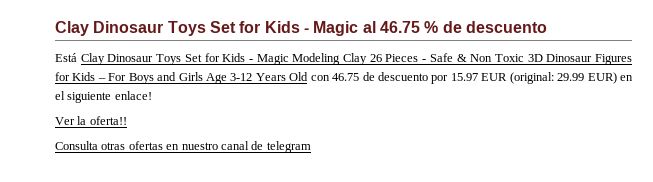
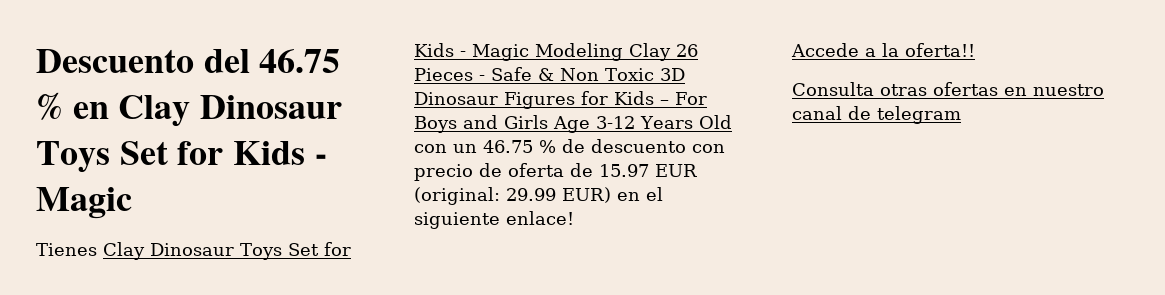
[55,21,547,36] [55,53,77,62] Clay Dinosaur Toys Set for Kids - Magic al 46.75 % de descuento // Está -> [36,49,341,73] [36,92,343,127] [36,141,327,173] [36,187,132,219] [36,243,97,256] Descuento del 46.75 % en Clay Dinosaur Toys Set for Kids - Magic // Tienes
[332,72,449,84] 46.75 de descuento por -> [453,139,725,153] [414,163,593,181] un 46.75 % de descuento con precio de oferta de
[55,117,75,125] Ver -> [791,43,876,57] Accede a

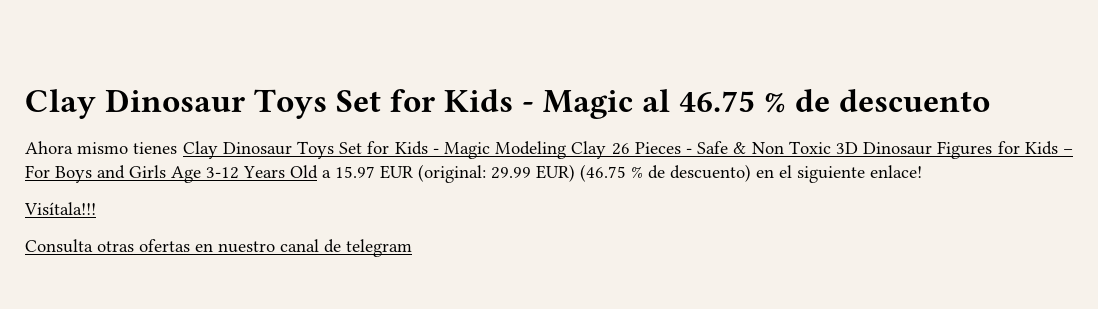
[36,49,341,73] [36,92,343,127] [36,141,327,173] [36,187,132,219] [36,243,97,256] Descuento del 46.75 % en Clay Dinosaur Toys Set for Kids - Magic // Tienes -> [25,89,990,119] [25,141,178,154] Clay Dinosaur Toys Set for Kids - Magic al 46.75 % de descuento // Ahora mismo tienes
[414,139,725,153] [414,163,593,181] con un 46.75 % de descuento con precio de oferta de -> [322,170,331,178] a
(611, 195) none -> [580,164,751,182] (46.75 % de descuento)
[791,43,975,57] Accede a la oferta!! -> [24,202,96,215] Visítala!!!

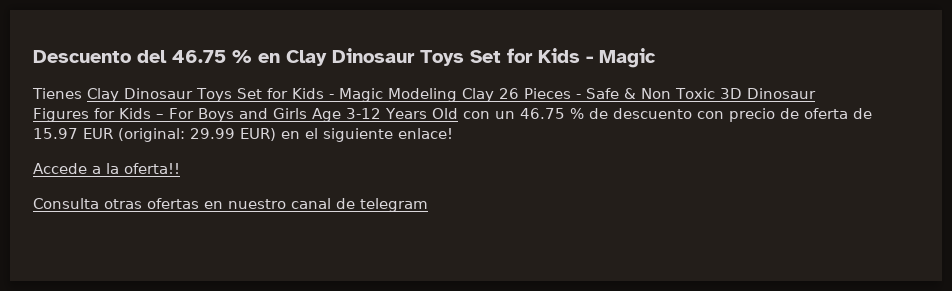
[25,89,990,119] [25,141,178,154] Clay Dinosaur Toys Set for Kids - Magic al 46.75 % de descuento // Ahora mismo tienes -> [33,48,656,68] [32,88,82,99] Descuento del 46.75 % en Clay Dinosaur Toys Set for Kids - Magic // Tienes
[322,170,331,178] a -> [462,108,872,122] con un 46.75 % de descuento con precio de oferta de
[580,164,751,182] (46.75 % de descuento) -> (276, 134) none
[24,202,96,215] Visítala!!! -> [33,163,180,174] Accede a la oferta!!

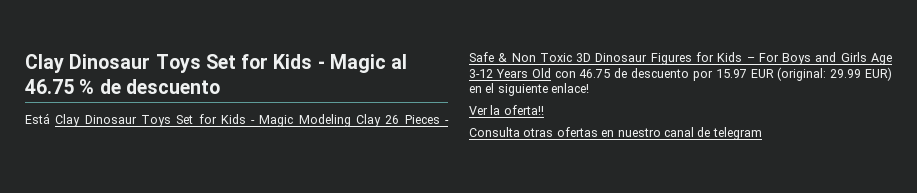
[33,48,656,68] [32,88,82,99] Descuento del 46.75 % en Clay Dinosaur Toys Set for Kids - Magic // Tienes -> [25,54,408,73] [25,79,220,94] [25,113,50,124] Clay Dinosaur Toys Set for Kids - Magic al 46.75 % de descuento // Está
[494,108,872,122] un 46.75 % de descuento con precio de oferta de -> [579,68,713,81] 46.75 de descuento por
[33,163,101,174] Accede a -> [469,106,488,115] Ver

